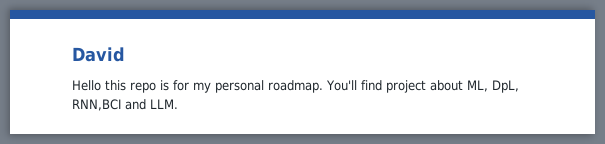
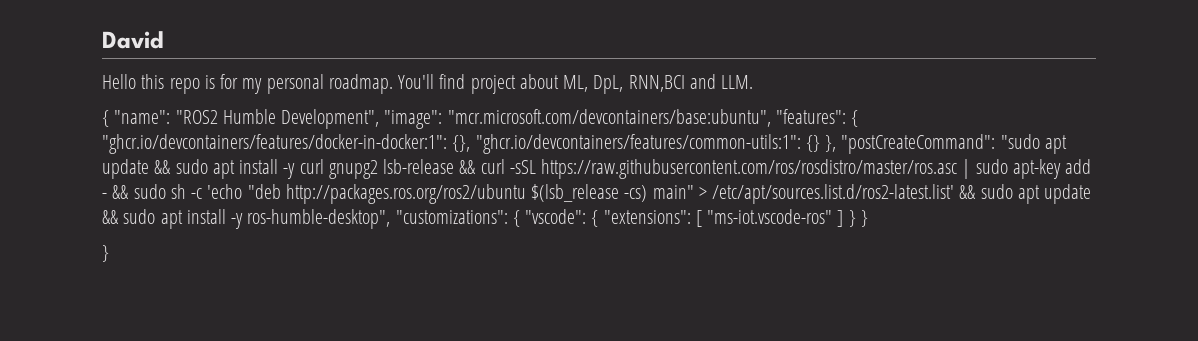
(178, 104) none -> [102,109,859,129] [102,134,1067,154] [102,159,1092,179] [102,184,1092,204] [102,209,868,229] [102,245,109,262] // { "name": "ROS2 Humble Development", "image": "mcr.microsoft.com/devcontainers/base:ubuntu", "features": { "ghcr.io/devcontainers/features/docker-in-docker:1": {}, "ghcr.io/devcontainers/features/common-utils:1": {} }, "postCreateCommand": "sudo apt update && sudo apt install -y curl gnupg2 lsb-release && curl -sSL https://raw.githubusercontent.com/ros/rosdistro/master/ros.asc | sudo apt-key add - && sudo sh -c 'echo "deb http://packages.ros.org/ros2/ubuntu $(lsb_release -cs) main" > /etc/apt/sources.list.d/ros2-latest.list' && sudo apt update && sudo apt install -y ros-humble-desktop", "customizations": { "vscode": { "extensions": [ "ms-iot.vscode-ros" ] } } // }

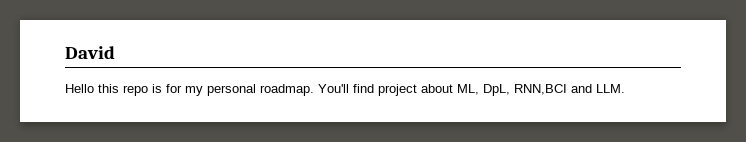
[102,109,859,129] [102,134,1067,154] [102,159,1092,179] [102,184,1092,204] [102,209,868,229] [102,245,109,262] // { "name": "ROS2 Humble Development", "image": "mcr.microsoft.com/devcontainers/base:ubuntu", "features": { "ghcr.io/devcontainers/features/docker-in-docker:1": {}, "ghcr.io/devcontainers/features/common-utils:1": {} }, "postCreateCommand": "sudo apt update && sudo apt install -y curl gnupg2 lsb-release && curl -sSL https://raw.githubusercontent.com/ros/rosdistro/master/ros.asc | sudo apt-key add - && sudo sh -c 'echo "deb http://packages.ros.org/ros2/ubuntu $(lsb_release -cs) main" > /etc/apt/sources.list.d/ros2-latest.list' && sudo apt update && sudo apt install -y ros-humble-desktop", "customizations": { "vscode": { "extensions": [ "ms-iot.vscode-ros" ] } } // } -> (625, 88) none

